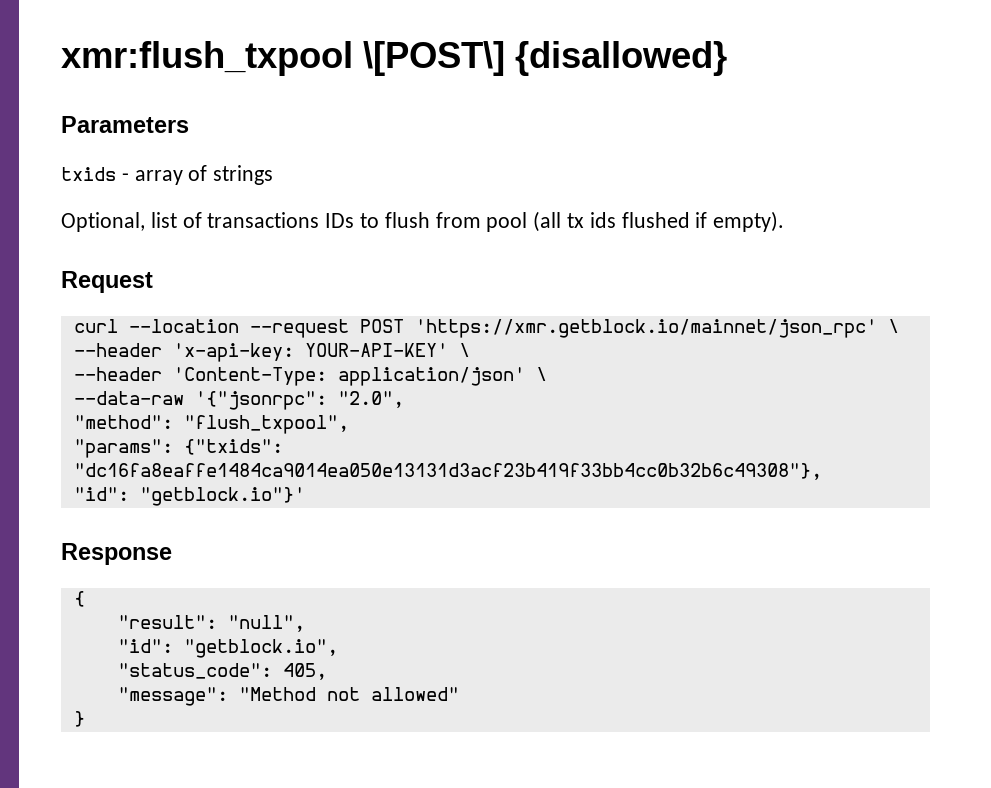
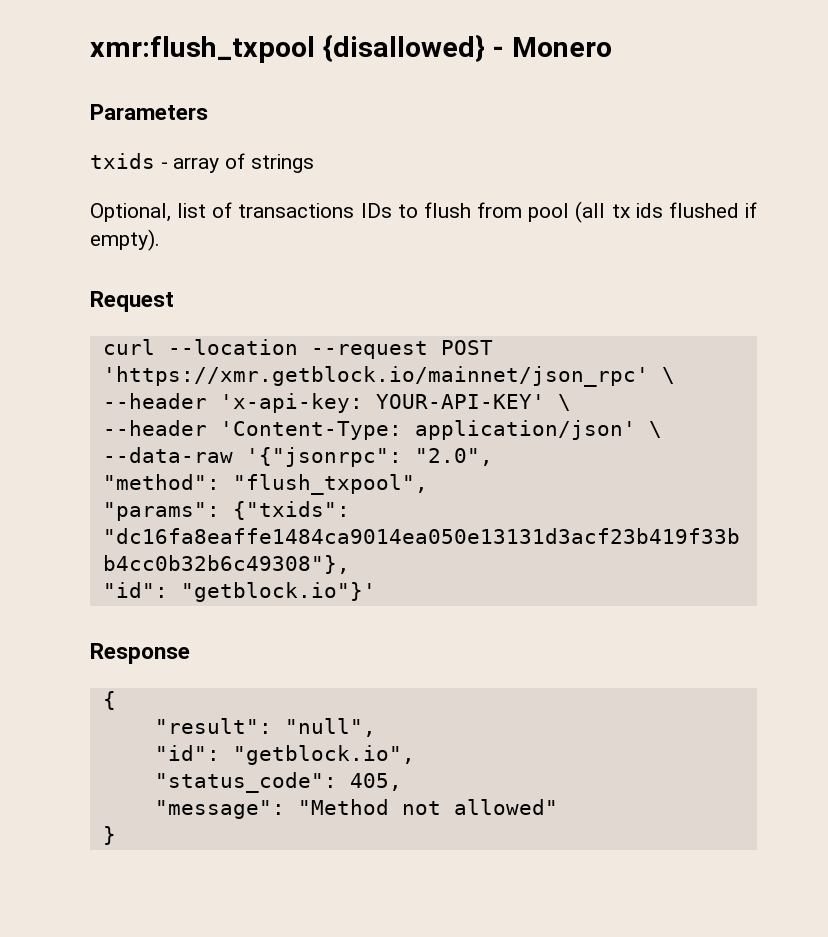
[363,41,505,76] \[POST\] -> (315, 49) none
(727, 58) none -> [492,37,613,57] - Monero

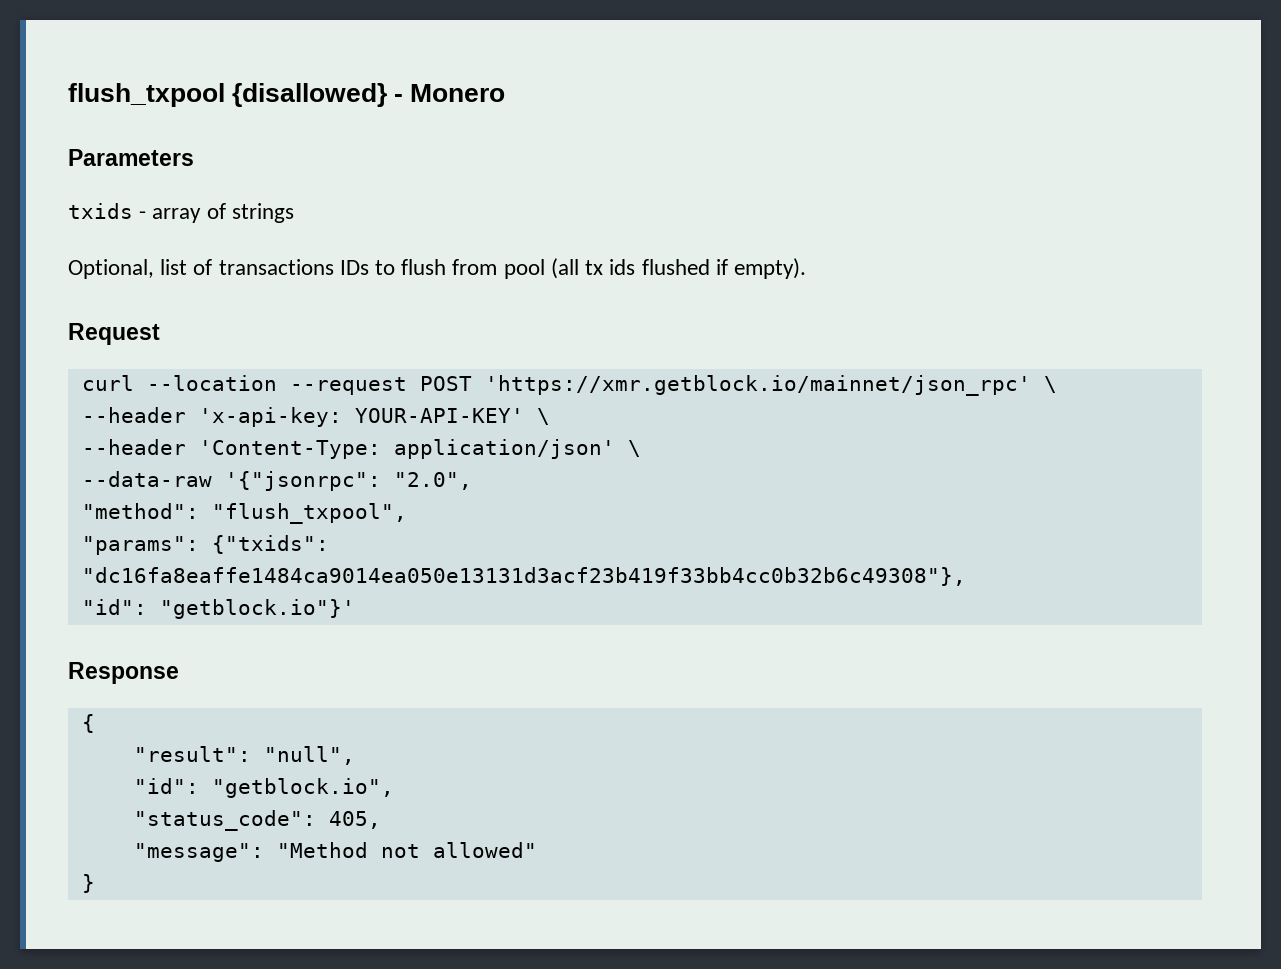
[90,36,315,63] xmr:flush_txpool -> [68,83,225,107] flush_txpool

